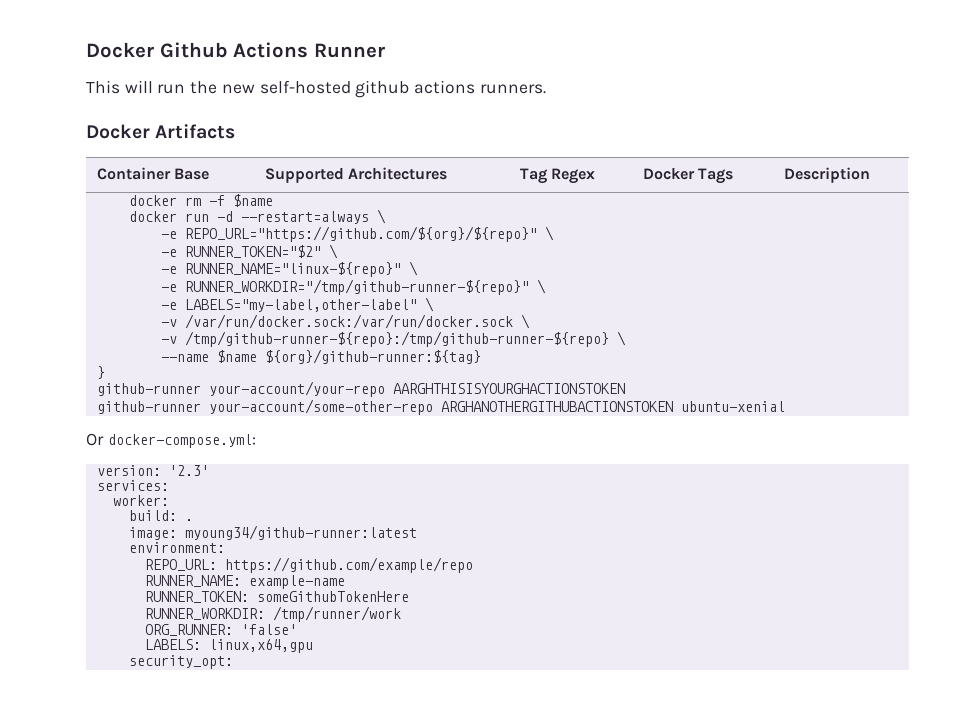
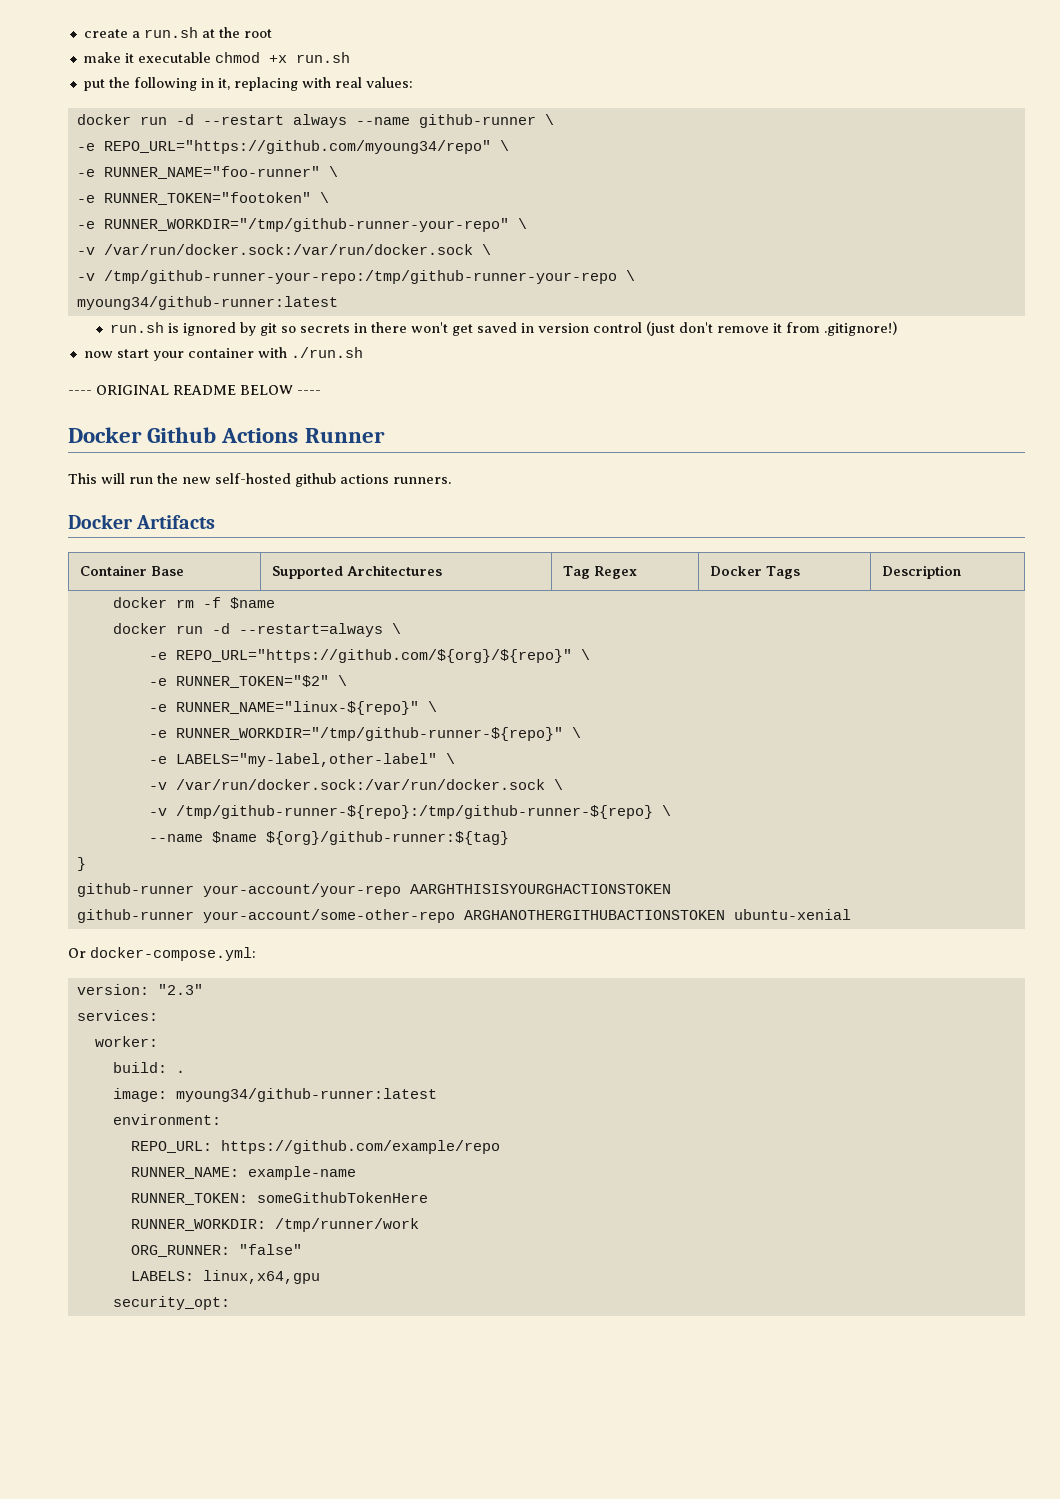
(86, 50) none -> [83,27,272,38] [83,52,350,63] [83,77,413,91] [76,114,554,128] [76,140,509,154] [76,166,338,179] [76,192,329,205] [76,218,527,232] [76,244,491,255] [76,270,635,284] [76,296,338,310] [110,321,898,336] [83,347,363,361] [68,385,321,395] create a run.sh at the root // make it executable chmod +x run.sh // put the following in it, replacing with real values: // docker run -d --restart always --name github-runner \ // -e REPO_URL="https://github.com/myoung34/repo" \ // -e RUNNER_NAME="foo-runner" \ // -e RUNNER_TOKEN="footoken" \ // -e RUNNER_WORKDIR="/tmp/github-runner-your-repo" \ // -v /var/run/docker.sock:/var/run/docker.sock \ // -v /tmp/github-runner-your-repo:/tmp/github-runner-your-repo \ // myoung34/github-runner:latest // run.sh is ignored by git so secrets in there won't get saved in version control (just don't remove it from .gitignore!) // now start your container with ./run.sh // ---- ORIGINAL README BELOW ---- //
[168,465,209,476] '2.3' -> [157,984,203,995] "2.3"
[240,624,297,635] 'false' -> [238,1244,302,1255] "false"

